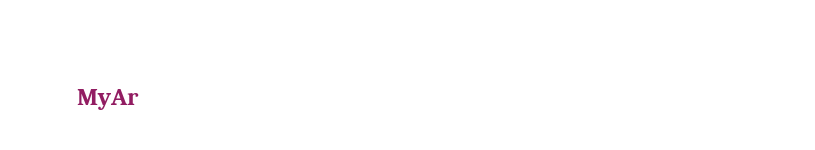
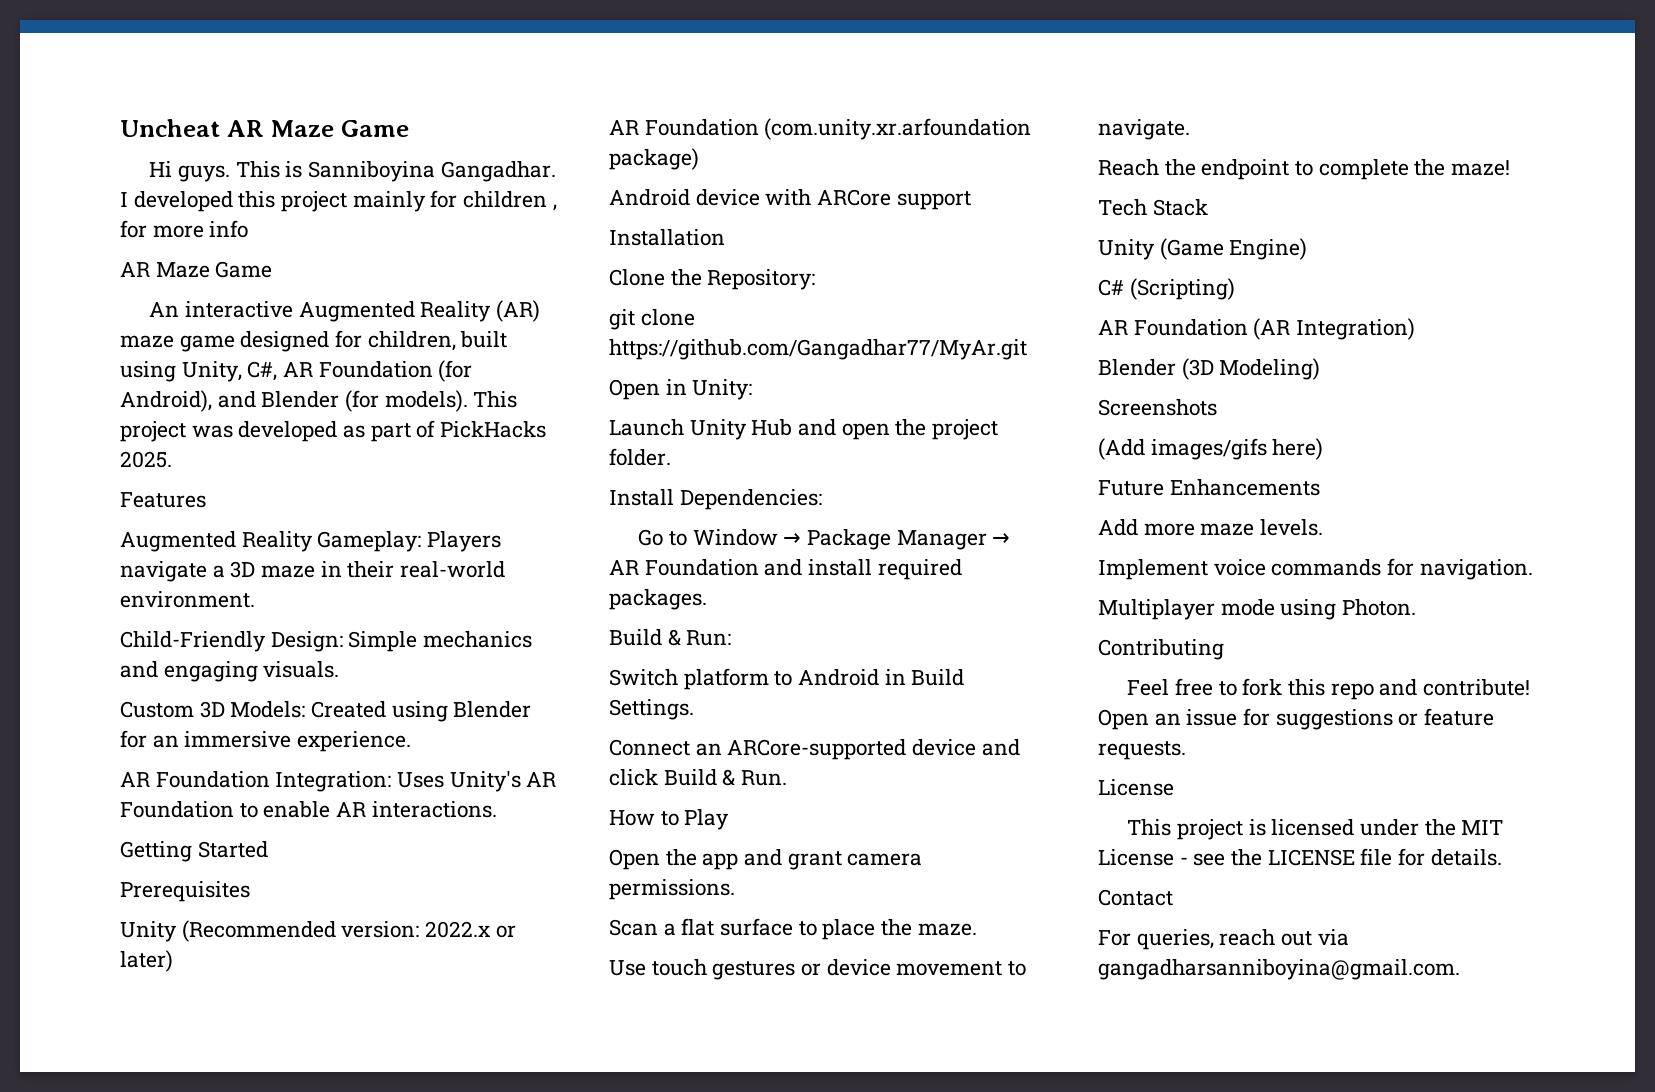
[77,89,139,110] MyAr -> [120,119,409,137] [149,161,556,182] [120,190,557,212] [120,220,249,238] [120,261,273,278] [149,300,541,322] [120,330,508,352] [120,360,473,382] [120,390,518,412] [120,420,547,442] [120,451,172,468] [120,492,206,508] [120,531,502,552] [120,561,506,582] [120,591,255,608] [120,631,533,652] [120,661,340,682] [120,701,532,722] [120,730,412,752] [120,771,557,792] [120,801,497,818] [120,841,268,862] [120,881,250,902] [120,920,516,942] [120,950,173,972] [609,118,1032,140] [609,148,699,170] [609,189,971,210] [609,229,725,246] [609,269,816,290] [609,309,695,330] [609,339,1027,360] [609,379,753,400] [609,419,999,440] [609,448,671,466] [609,489,822,510] [638,529,1011,550] [609,559,962,580] [609,589,707,610] [609,629,732,646] [609,668,965,690] [609,699,694,720] [609,739,1020,760] [609,769,788,786] [609,809,730,830] [609,849,923,870] [609,879,735,900] [609,918,977,940] [609,959,1027,980] [1098,119,1190,140] [1098,159,1511,180] [1098,199,1208,216] [1098,238,1308,260] [1098,278,1235,300] [1098,318,1416,340] [1098,358,1321,380] [1098,399,1217,416] [1098,438,1324,460] [1098,479,1320,496] [1098,519,1324,536] [1098,558,1533,580] [1098,599,1417,620] [1098,639,1224,660] [1127,678,1531,700] [1098,708,1495,730] [1098,741,1186,760] [1098,779,1174,796] [1127,819,1504,840] [1098,848,1502,866] [1098,889,1173,906] [1098,929,1349,950] [1098,959,1460,980] Uncheat AR Maze Game // Hi guys. This is Sanniboyina Gangadhar. I developed this project mainly for children , for more info // AR Maze Game // An interactive Augmented Reality (AR) maze game designed for children, built using Unity, C#, AR Foundation (for Android), and Blender (for models). This project was developed as part of PickHacks 2025. // Features // Augmented Reality Gameplay: Players navigate a 3D maze in their real-world environment. // Child-Friendly Design: Simple mechanics and engaging visuals. // Custom 3D Models: Created using Blender for an immersive experience. // AR Foundation Integration: Uses Unity's AR Foundation to enable AR interactions. // Getting Started // Prerequisites // Unity (Recommended version: 2022.x or later) // AR Foundation (com.unity.xr.arfoundation package) // Android device with ARCore support // Installation // Clone the Repository: // git clone https://github.com/Gangadhar77/MyAr.git // Open in Unity: // Launch Unity Hub and open the project folder. // Install Dependencies: // Go to Window → Package Manager → AR Foundation and install required packages. // Build & Run: // Switch platform to Android in Build Settings. // Connect an ARCore-supported device and click Build & Run. // How to Play // Open the app and grant camera permissions. // Scan a flat surface to place the maze. // Use touch gestures or device movement to navigate. // Reach the endpoint to complete the maze! // Tech Stack // Unity (Game Engine) // C# (Scripting) // AR Foundation (AR Integration) // Blender (3D Modeling) // Screenshots // (Add images/gifs here) // Future Enhancements // Add more maze levels. // Implement voice commands for navigation. // Multiplayer mode using Photon. // Contributing // Feel free to fork this repo and contribute! Open an issue for suggestions or feature requests. // License // This project is licensed under the MIT License - see the LICENSE file for details. // Contact // For queries, reach out via gangadharsanniboyina@gmail.com.

